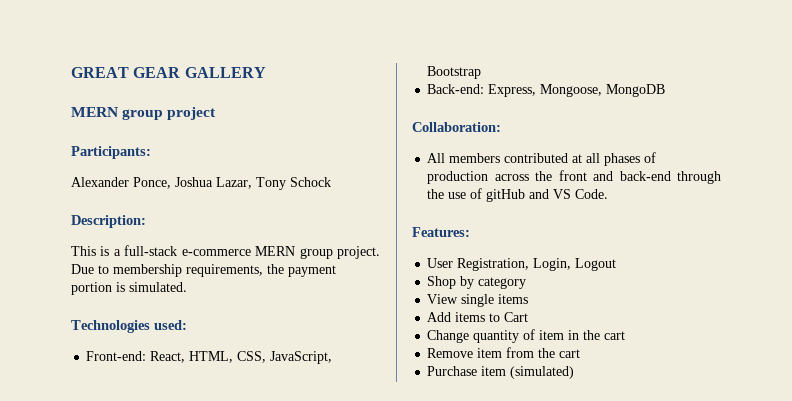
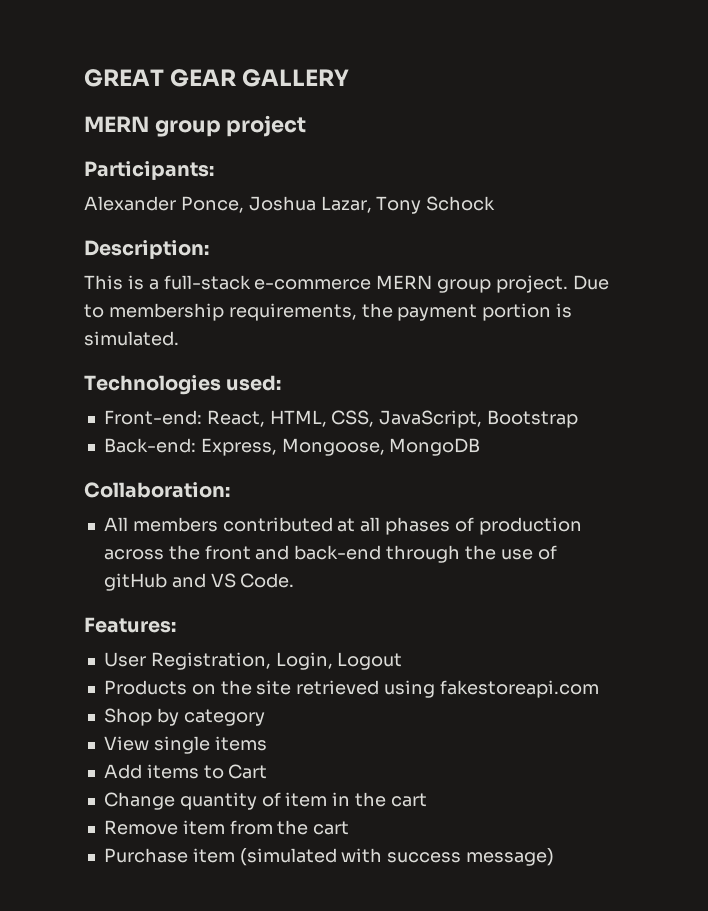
(617, 264) none -> [103,680,599,698] // Products on the site retrieved using fakestoreapi.com
[510,366,575,379] (simulated) -> [239,848,555,866] (simulated with success message)

